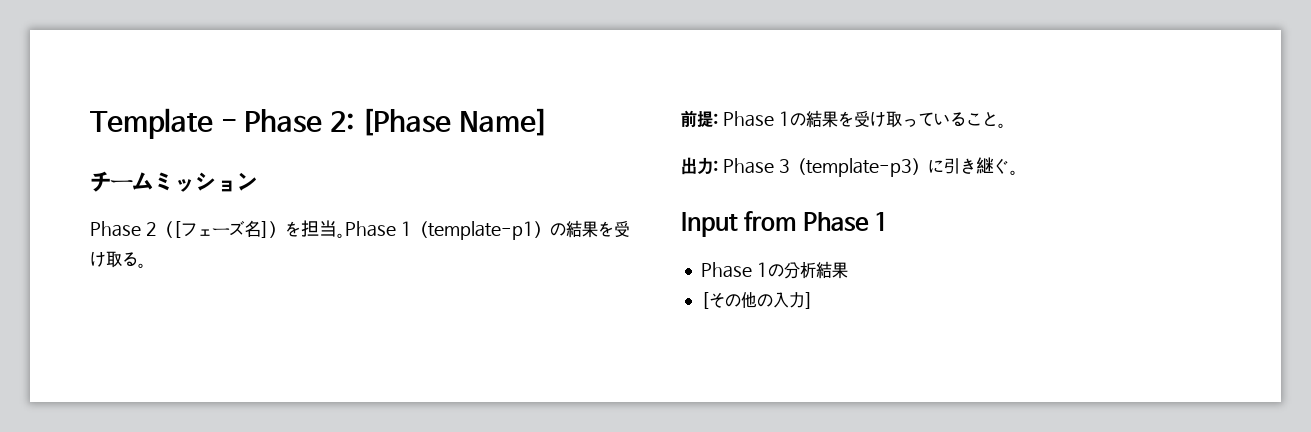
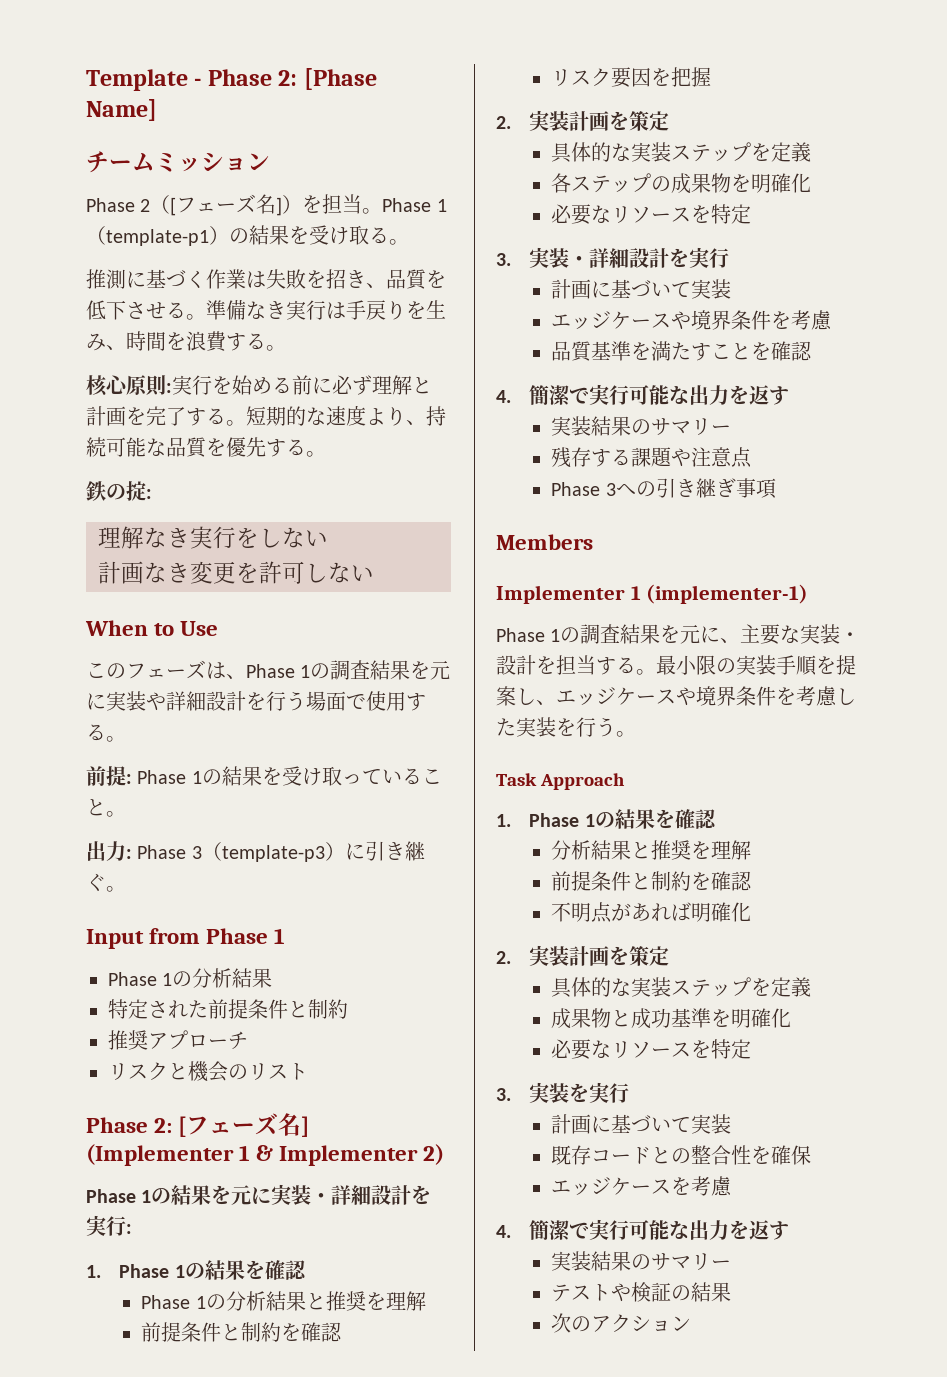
(146, 265) none -> [86,269,446,290] [86,300,446,320] [86,331,286,352] [86,375,432,396] [86,405,446,426] [86,437,326,458] [86,481,152,501] [98,526,328,549] [98,561,374,584] [85,620,219,636] [86,660,451,680] [86,691,426,711] [86,724,126,742] // 推測に基づく作業は失敗を招き、品質を低下させる。準備なき実行は手戻りを生み、時間を浪費する。 // 核心原則:実行を始める前に必ず理解と計画を完了する。短期的な速度より、持続可能な品質を優先する。 // 鉄の掟: // 理解なき実行をしない // 計画なき変更を許可しない // When to Use // このフェーズは、Phase 1の調査結果を元に実装や詳細設計を行う場面で使用する。
[700,291,813,309] [その他の入力] -> [108,999,348,1019] [108,1030,248,1050] [108,1061,308,1082] [86,1113,310,1137] [86,1144,445,1166] [86,1184,432,1205] [86,1215,132,1236] [86,1260,307,1280] [141,1291,426,1311] [141,1322,343,1342] [551,67,712,88] [496,110,670,131] [551,142,812,163] [551,173,812,194] [551,204,752,225] [496,247,730,268] [551,279,732,299] [551,310,833,330] [551,341,813,362] [496,384,790,406] [551,416,732,436] [551,447,753,468] [551,478,776,499] [496,534,593,550] [496,584,809,604] [496,624,861,645] [496,655,856,676] [496,686,856,706] [496,717,636,737] [496,773,626,790] [496,809,717,829] [551,840,752,860] [551,871,753,891] [551,902,752,923] [496,945,670,966] [551,977,812,998] [551,1008,792,1029] [551,1039,752,1060] [496,1082,630,1103] [551,1114,732,1134] [551,1145,812,1165] [551,1176,733,1196] [496,1219,790,1241] [551,1251,732,1271] [551,1282,732,1302] [551,1313,692,1333] 特定された前提条件と制約 // 推奨アプローチ // リスクと機会のリスト // Phase 2: [フェーズ名] (Implementer 1 & Implementer 2) // Phase 1の結果を元に実装・詳細設計を実行: // 1. Phase 1の結果を確認 // Phase 1の分析結果と推奨を理解 // 前提条件と制約を確認 // リスク要因を把握 // 2.実装計画を策定 // 具体的な実装ステップを定義 // 各ステップの成果物を明確化 // 必要なリソースを特定 // 3.実装・詳細設計を実行 // 計画に基づいて実装 // エッジケースや境界条件を考慮 // 品質基準を満たすことを確認 // 4.簡潔で実行可能な出力を返す // 実装結果のサマリー // 残存する課題や注意点 // Phase 3への引き継ぎ事項 // Members // Implementer 1 (implementer-1) // Phase 1の調査結果を元に、主要な実装・設計を担当する。最小限の実装手順を提案し、エッジケースや境界条件を考慮した実装を行う。 // Task Approach // 1. Phase 1の結果を確認 // 分析結果と推奨を理解 // 前提条件と制約を確認 // 不明点があれば明確化 // 2.実装計画を策定 // 具体的な実装ステップを定義 // 成果物と成功基準を明確化 // 必要なリソースを特定 // 3.実装を実行 // 計画に基づいて実装 // 既存コードとの整合性を確保 // エッジケースを考慮 // 4.簡潔で実行可能な出力を返す // 実装結果のサマリー // テストや検証の結果 // 次のアクション

